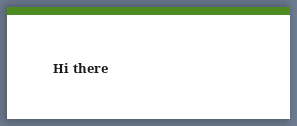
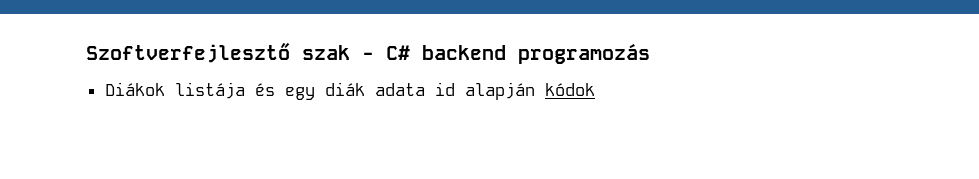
[53,63,108,73] Hi there -> [86,42,650,64] [104,82,595,100] Szoftverfejlesztő szak - C# backend programozás // Diákok listája és egy diák adata id alapján kódok

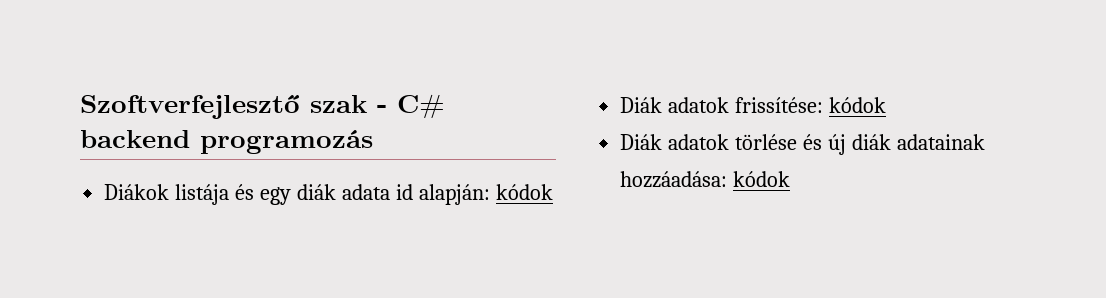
[464,82,595,100] alapján kódok -> [418,184,553,205] [620,97,887,113] [620,134,985,155] [620,171,791,188] alapján: kódok // Diák adatok frissítése: kódok // Diák adatok törlése és új diák adatainak hozzáadása: kódok

